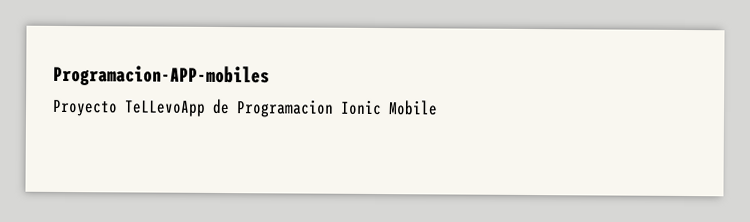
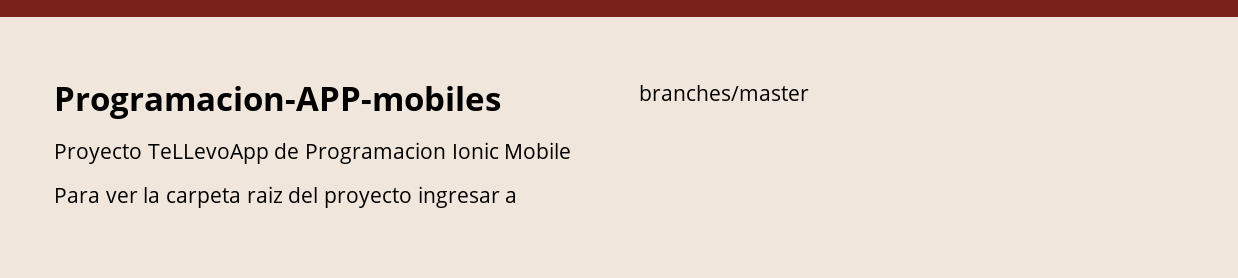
(438, 108) none -> [54,186,518,208] [639,85,809,101] // Para ver la carpeta raiz del proyecto ingresar a branches/master

